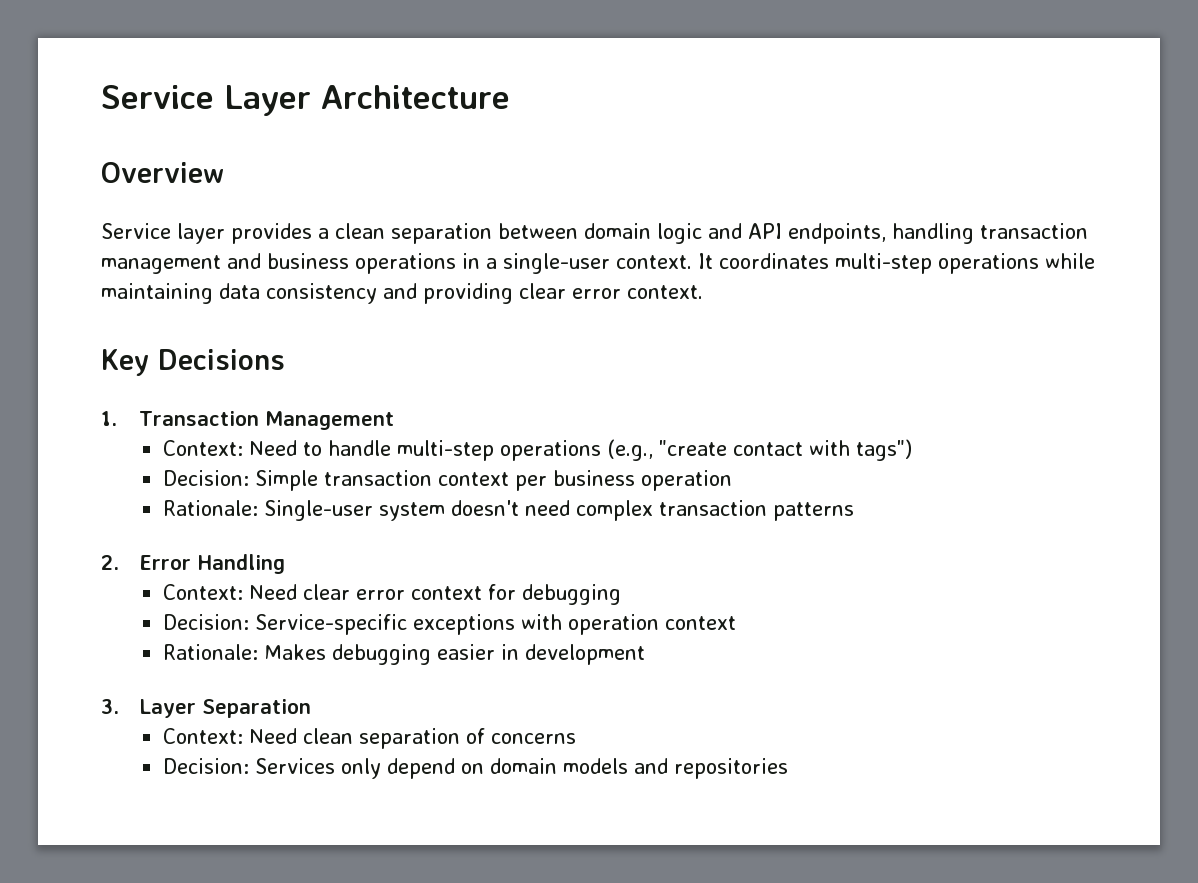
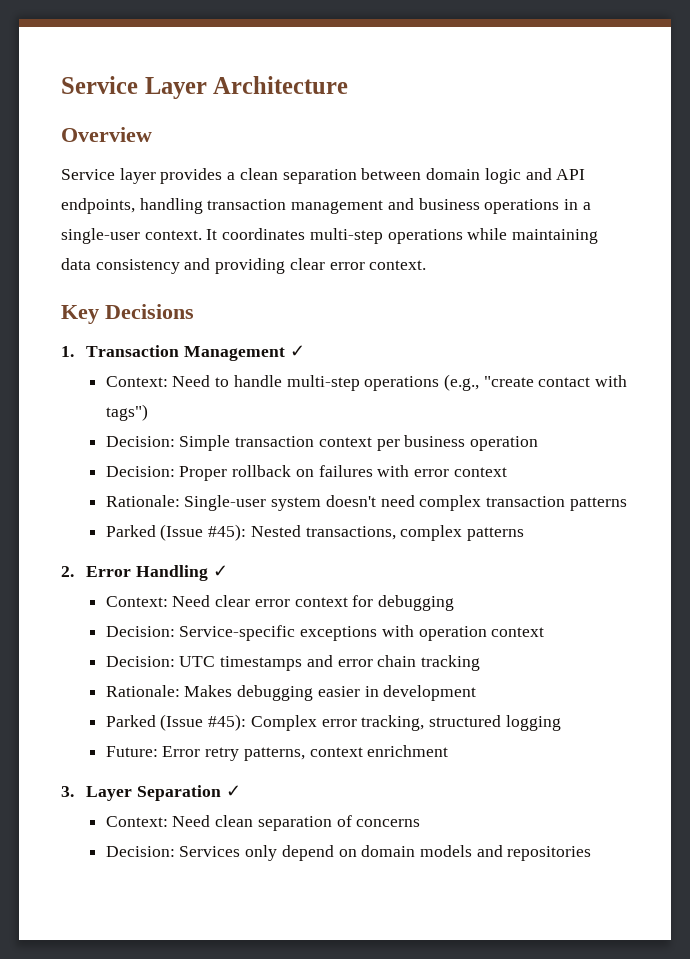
(394, 420) none -> [289,345,305,357] ✓
(733, 480) none -> [105,465,507,481] // Decision: Proper rollback on failures with error context
(855, 511) none -> [105,524,524,541] // Parked (Issue #45): Nested transactions, complex patterns
(286, 564) none -> [212,565,228,577] ✓
(737, 623) none -> [105,655,480,671] // Decision: UTC timestamps and error chain tracking
(646, 654) none -> [105,714,561,731] [105,745,449,761] // Parked (Issue #45): Complex error tracking, structured logging // Future: Error retry patterns, context enrichment
(312, 708) none -> [225,785,241,797] ✓

